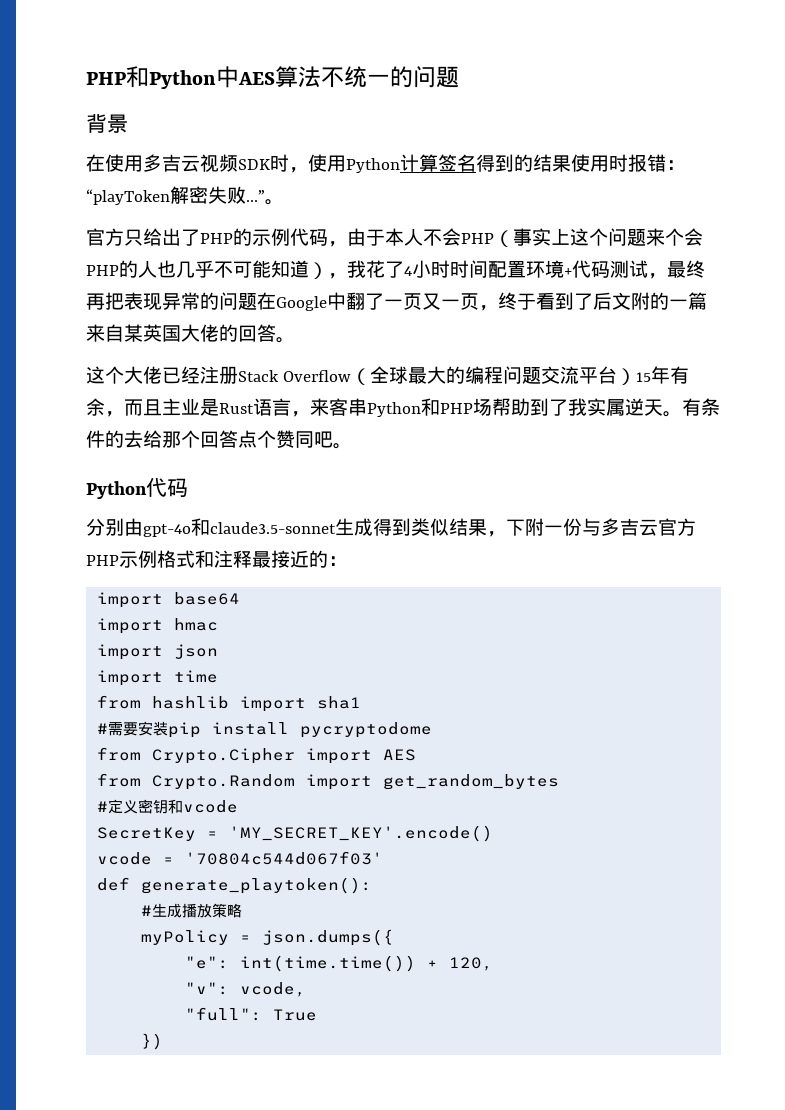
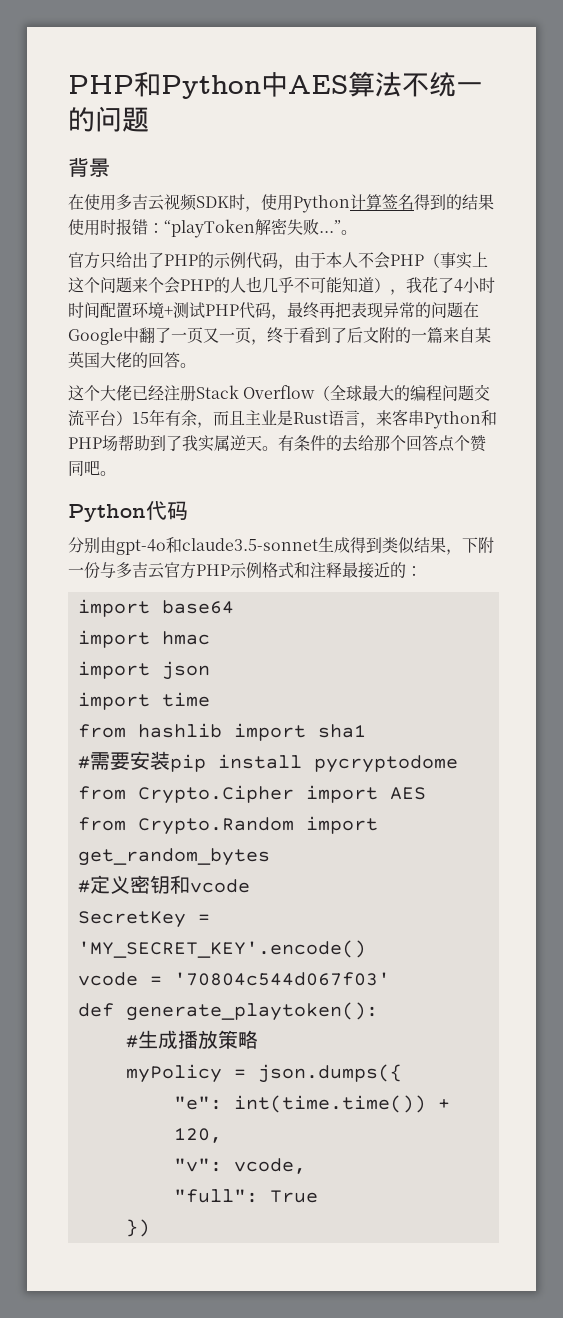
[572,260,648,278] 代码测试 -> [173,302,271,319] 测试PHP代码

